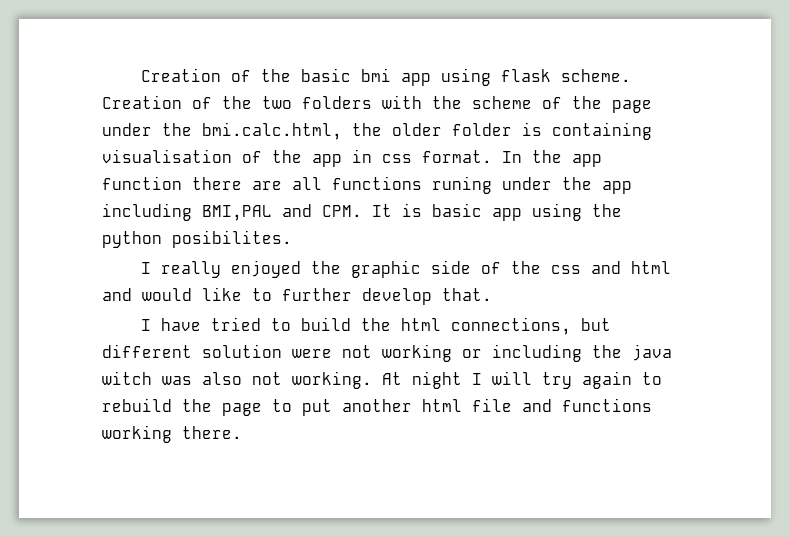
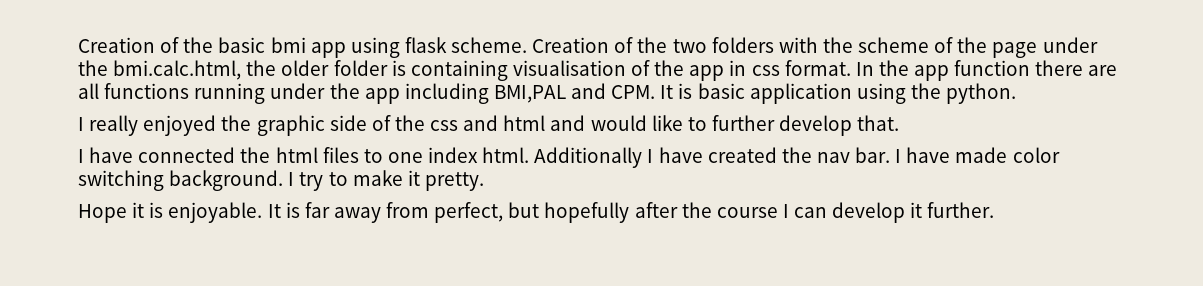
[432,176,492,194] runing -> [194,83,266,104] running
[492,208,522,221] app -> [749,83,852,104] application
[102,230,292,248] python posibilites. -> [946,83,1017,104] python.
[211,317,612,335] [102,344,672,362] [102,371,662,389] [102,398,652,416] [102,425,242,443] tried to build the html connections, but different solution were not working or including the java witch was also not working. At night I will try again to rebuild the page to put another html file and functions working there. -> [138,147,1060,168] [78,170,484,191] [78,202,995,223] connected the html files to one index html. Additionally I have created the nav bar. I have made color switching background. I try to make it pretty. // Hope it is enjoyable. It is far away from perfect, but hopefully after the course I can develop it further.

